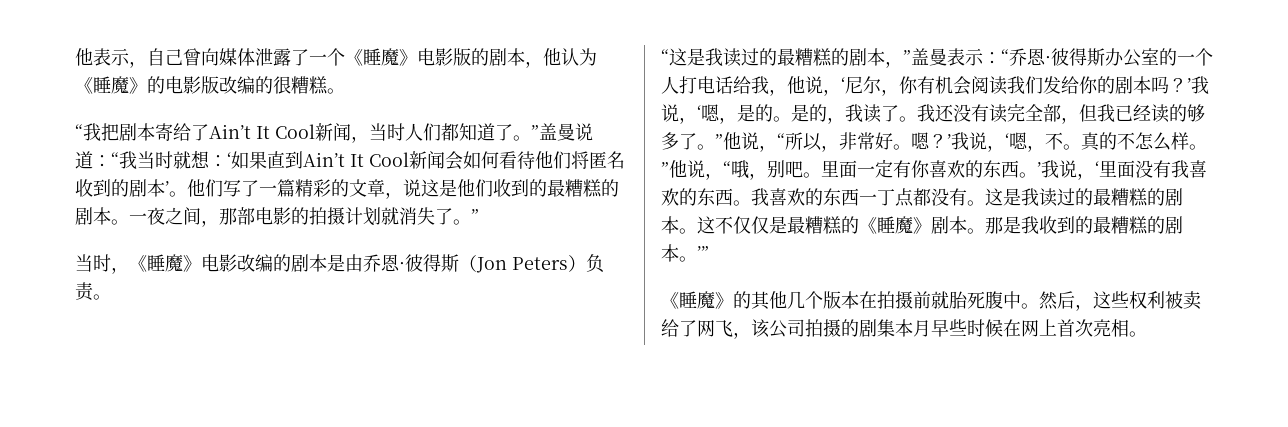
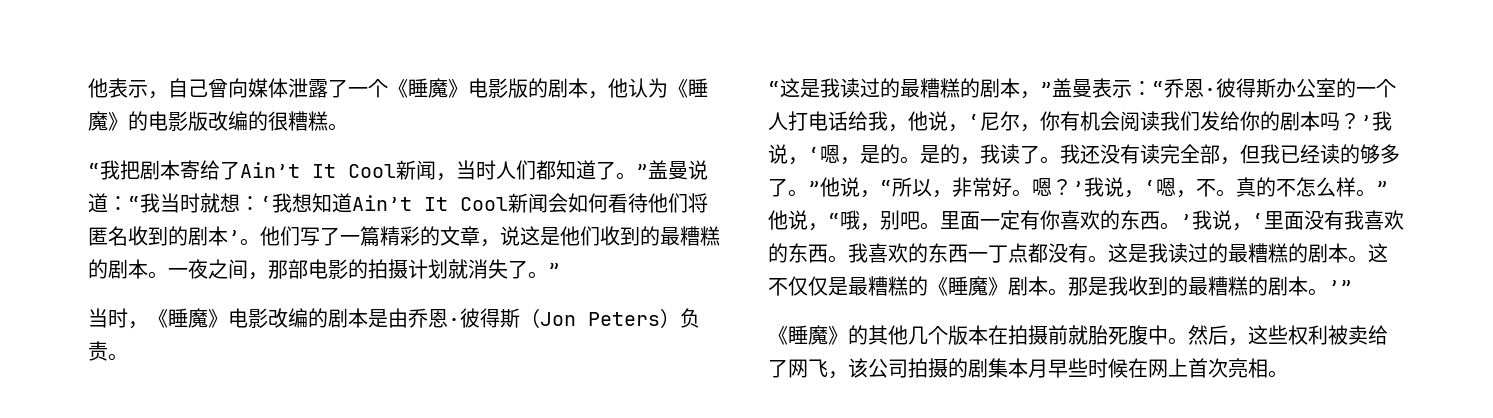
[231,151,303,169] 如果直到 -> [272,193,352,213] 我想知道

